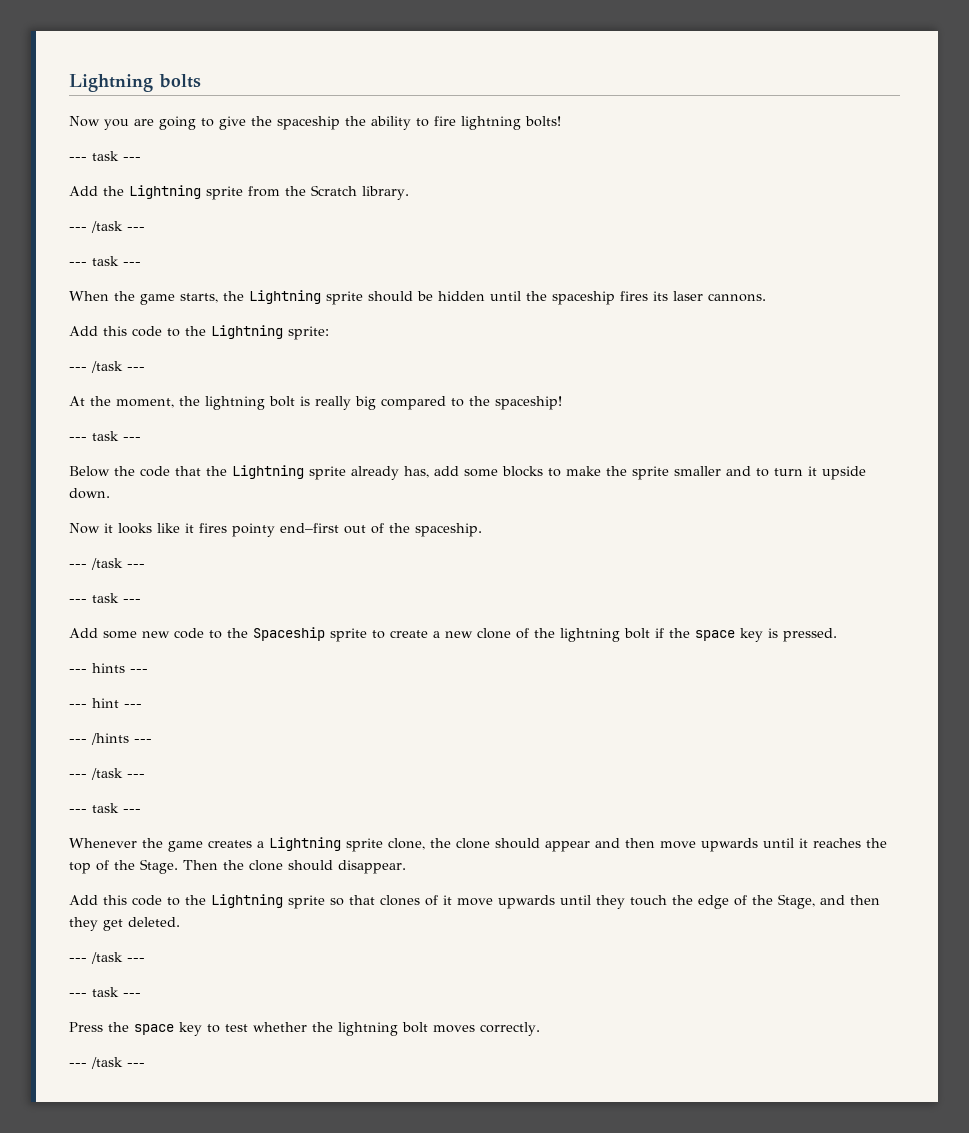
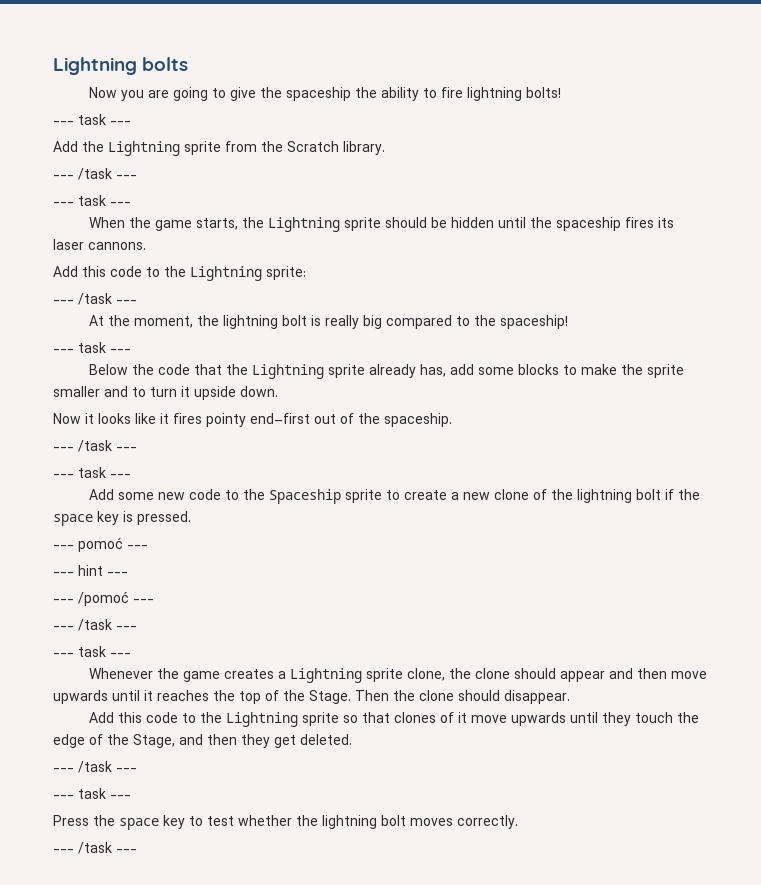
[92,663,125,673] hints -> [78,537,123,552] pomoć
[91,733,129,745] /hints -> [78,591,129,606] /pomoć

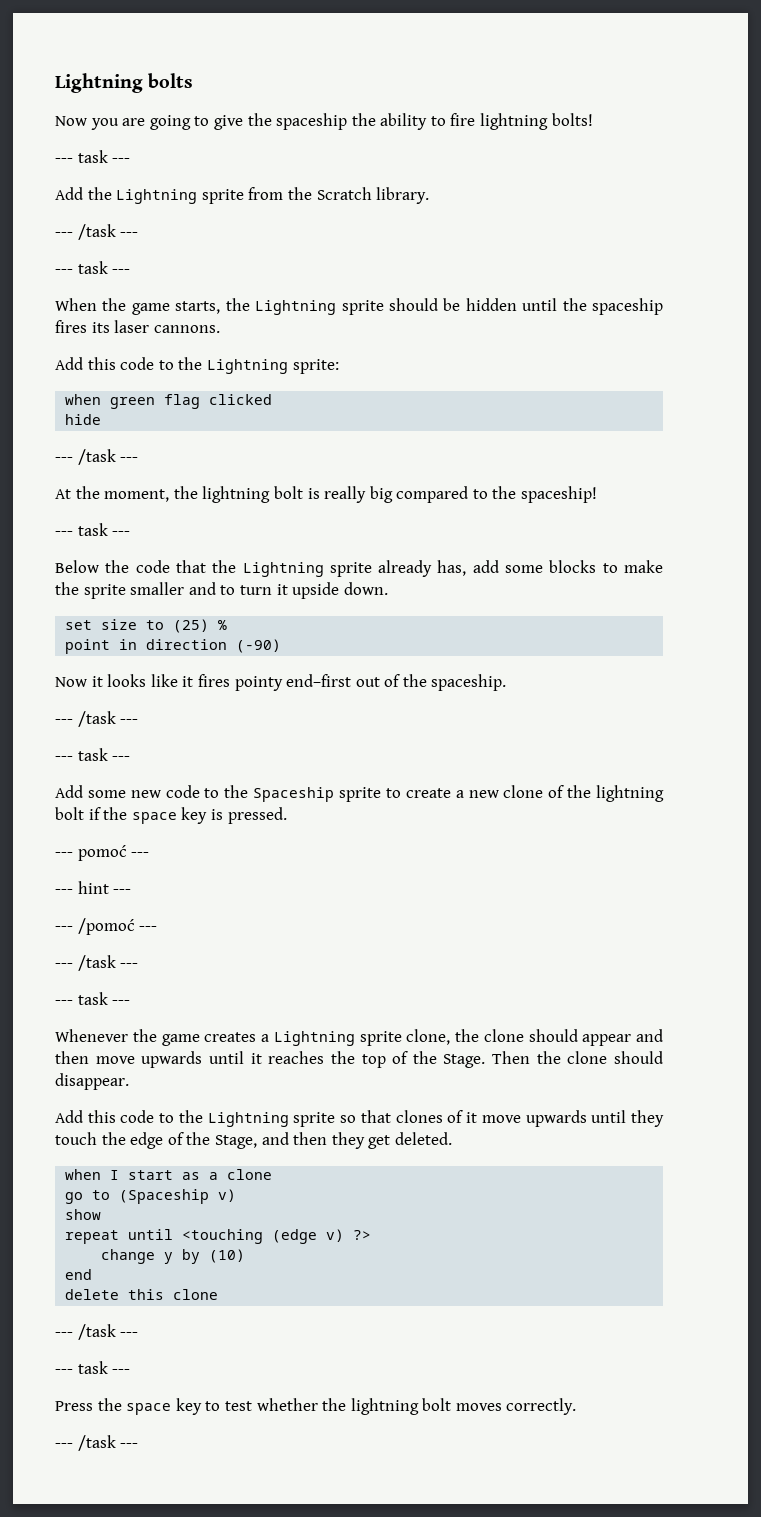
(306, 273) none -> [65,394,273,409] [65,414,102,425] // when green flag clicked // hide
(278, 391) none -> [65,619,228,633] [65,639,282,654] // set size to (25) % // point in direction (-90)
(352, 739) none -> [65,1169,273,1180] [65,1189,237,1204] [65,1209,102,1220] [65,1229,372,1244] [101,1249,246,1264] [65,1269,93,1280] [65,1289,219,1300] // when I start as a clone // go to (Spaceship v) // show // repeat until <touching (edge v) ?> // change y by (10) // end // delete this clone

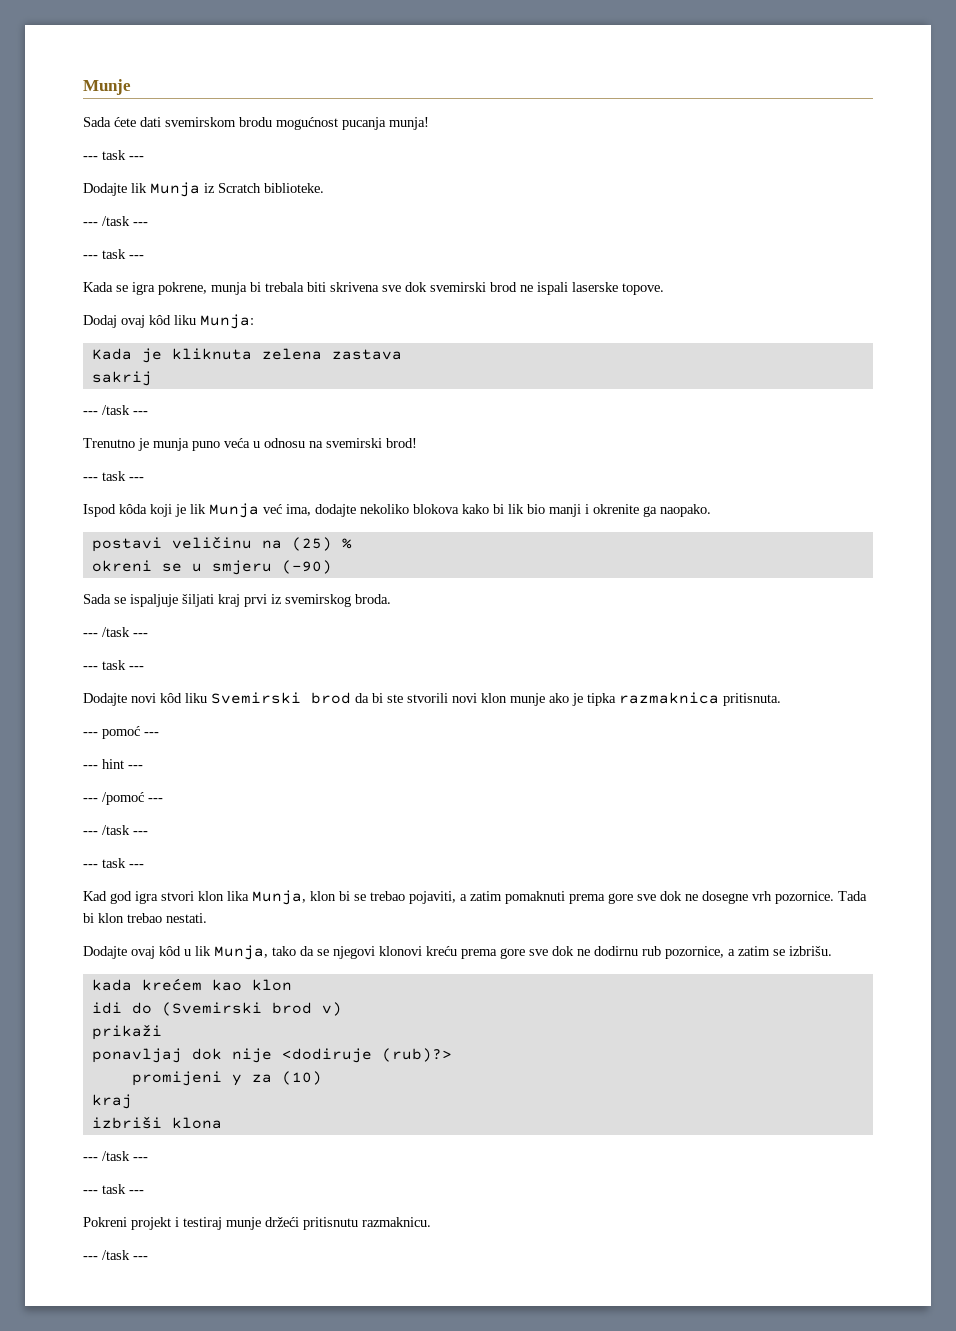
[55,73,194,93] [55,113,593,130] [55,150,131,163] [55,187,430,204] [55,224,139,240] [55,261,131,274] [55,298,663,315] [55,320,220,333] [55,357,339,374] [65,394,273,409] [65,414,102,425] [55,449,139,465] [55,486,598,503] [55,523,131,536] [55,560,663,577] [55,582,388,599] [65,619,228,633] [65,639,282,654] [55,674,507,691] [55,711,139,727] [55,748,131,761] [55,785,665,802] [55,807,287,824] Lightning bolts // Now you are going to give the spaceship the ability to fire lightning bolts! // --- task --- // Add the Lightning sprite from the Scratch library. // --- /task --- // --- task --- // When the game starts, the Lightning sprite should be hidden until the spaceship fires its laser cannons. // Add this code to the Lightning sprite: // when green flag clicked // hide // --- /task --- // At the moment, the lightning bolt is really big compared to the spaceship! // --- task --- // Below the code that the Lightning sprite already has, add some blocks to make the sprite smaller and to turn it upside down. // set size to (25) % // point in direction (-90) // Now it looks like it fires pointy end–first out of the spaceship. // --- /task --- // --- task --- // Add some new code to the Spaceship sprite to create a new clone of the lightning bolt if the space key is pressed. -> [83,79,131,95] [83,117,429,130] [83,150,144,160] [83,182,324,197] [83,216,148,226] [83,249,144,259] [83,282,664,295] [83,314,254,329] [91,348,402,363] [91,371,152,386] [83,405,148,415] [83,438,417,451] [83,471,144,481] [83,503,711,518] [91,537,352,552] [91,560,332,575] [83,594,391,607] [83,627,148,637] [83,660,144,670] [83,692,781,706] Munje // Sada ćete dati svemirskom brodu mogućnost pucanja munja! // --- task --- // Dodajte lik Munja iz Scratch biblioteke. // --- /task --- // --- task --- // Kada se igra pokrene, munja bi trebala biti skrivena sve dok svemirski brod ne ispali laserske topove. // Dodaj ovaj kôd liku Munja: // Kada je kliknuta zelena zastava // sakrij // --- /task --- // Trenutno je munja puno veća u odnosu na svemirski brod! // --- task --- // Ispod kôda koji je lik Munja već ima, dodajte nekoliko blokova kako bi lik bio manji i okrenite ga naopako. // postavi veličinu na (25) % // okreni se u smjeru (-90) // Sada se ispaljuje šiljati kraj prvi iz svemirskog broda. // --- /task --- // --- task --- // Dodajte novi kôd liku Svemirski brod da bi ste stvorili novi klon munje ako je tipka razmaknica pritisnuta.
[55,1029,663,1046] [55,1051,664,1068] [55,1073,129,1090] [55,1110,665,1127] [55,1132,452,1149] [65,1169,273,1180] [65,1189,237,1204] [65,1209,102,1220] [65,1229,372,1244] [101,1249,246,1264] [65,1269,93,1280] [65,1289,219,1300] [55,1324,139,1340] [55,1361,131,1374] [55,1398,577,1415] Whenever the game creates a Lightning sprite clone, the clone should appear and then move upwards until it reaches the top of the Stage. Then the clone should disappear. // Add this code to the Lightning sprite so that clones of it move upwards until they touch the edge of the Stage, and then they get deleted. // when I start as a clone // go to (Spaceship v) // show // repeat until <touching (edge v) ?> // change y by (10) // end // delete this clone // --- /task --- // --- task --- // Press the space key to test whether the lightning bolt moves correctly. -> [83,890,867,905] [83,913,207,923] [83,945,832,960] [91,978,292,991] [91,1002,342,1016] [91,1025,162,1040] [91,1048,452,1063] [131,1071,322,1086] [91,1094,132,1109] [91,1117,222,1129] [83,1151,148,1161] [83,1184,144,1194] [83,1217,431,1230] Kad god igra stvori klon lika Munja, klon bi se trebao pojaviti, a zatim pomaknuti prema gore sve dok ne dosegne vrh pozornice. Tada bi klon trebao nestati. // Dodajte ovaj kôd u lik Munja, tako da se njegovi klonovi kreću prema gore sve dok ne dodirnu rub pozornice, a zatim se izbrišu. // kada krećem kao klon // idi do (Svemirski brod v) // prikaži // ponavljaj dok nije <dodiruje (rub)?> // promijeni y za (10) // kraj // izbriši klona // --- /task --- // --- task --- // Pokreni projekt i testiraj munje držeći pritisnutu razmaknicu.

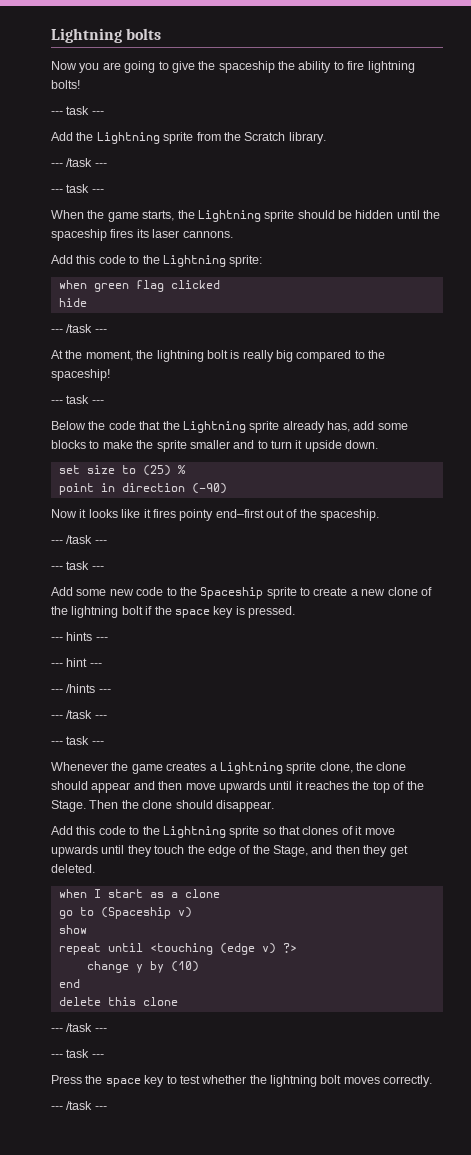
[83,79,131,95] [83,117,429,130] [83,150,144,160] [83,182,324,197] [83,216,148,226] [83,249,144,259] [83,282,664,295] [83,314,254,329] [91,348,402,363] [91,371,152,386] [83,405,148,415] [83,438,417,451] [83,471,144,481] [83,503,711,518] [91,537,352,552] [91,560,332,575] [83,594,391,607] [83,627,148,637] [83,660,144,670] [83,692,781,706] [83,726,140,739] Munje // Sada ćete dati svemirskom brodu mogućnost pucanja munja! // --- task --- // Dodajte lik Munja iz Scratch biblioteke. // --- /task --- // --- task --- // Kada se igra pokrene, munja bi trebala biti skrivena sve dok svemirski brod ne ispali laserske topove. // Dodaj ovaj kôd liku Munja: // Kada je kliknuta zelena zastava // sakrij // --- /task --- // Trenutno je munja puno veća u odnosu na svemirski brod! // --- task --- // Ispod kôda koji je lik Munja već ima, dodajte nekoliko blokova kako bi lik bio manji i okrenite ga naopako. // postavi veličinu na (25) % // okreni se u smjeru (-90) // Sada se ispaljuje šiljati kraj prvi iz svemirskog broda. // --- /task --- // --- task --- // Dodajte novi kôd liku Svemirski brod da bi ste stvorili novi klon munje ako je tipka razmaknica pritisnuta. // --- pomoć -> [51,28,162,43] [51,61,415,73] [51,80,80,89] [51,106,104,115] [51,132,326,144] [51,158,107,167] [51,184,104,193] [51,210,441,222] [51,229,233,241] [51,255,263,267] [58,280,220,292] [58,298,87,307] [51,324,107,333] [51,350,386,362] [51,369,110,381] [51,395,104,404] [51,421,408,433] [51,440,379,452] [58,465,186,476] [58,483,227,495] [51,509,380,521] [51,535,107,544] [51,561,104,570] [51,587,432,599] [51,606,295,618] [51,632,93,641] Lightning bolts // Now you are going to give the spaceship the ability to fire lightning bolts! // --- task --- // Add the Lightning sprite from the Scratch library. // --- /task --- // --- task --- // When the game starts, the Lightning sprite should be hidden until the spaceship fires its laser cannons. // Add this code to the Lightning sprite: // when green flag clicked // hide // --- /task --- // At the moment, the lightning bolt is really big compared to the spaceship! // --- task --- // Below the code that the Lightning sprite already has, add some blocks to make the sprite smaller and to turn it upside down. // set size to (25) % // point in direction (-90) // Now it looks like it fires pointy end–first out of the spaceship. // --- /task --- // --- task --- // Add some new code to the Spaceship sprite to create a new clone of the lightning bolt if the space key is pressed. // --- hints
[102,792,144,805] /pomoć -> [66,684,96,693] /hints
[83,890,867,905] [83,913,207,923] [83,945,832,960] [91,978,292,991] [91,1002,342,1016] [91,1025,162,1040] [91,1048,452,1063] [131,1071,322,1086] [91,1094,132,1109] [91,1117,222,1129] [83,1151,148,1161] [83,1184,144,1194] [83,1217,431,1230] Kad god igra stvori klon lika Munja, klon bi se trebao pojaviti, a zatim pomaknuti prema gore sve dok ne dosegne vrh pozornice. Tada bi klon trebao nestati. // Dodajte ovaj kôd u lik Munja, tako da se njegovi klonovi kreću prema gore sve dok ne dodirnu rub pozornice, a zatim se izbrišu. // kada krećem kao klon // idi do (Svemirski brod v) // prikaži // ponavljaj dok nije <dodiruje (rub)?> // promijeni y za (10) // kraj // izbriši klona // --- /task --- // --- task --- // Pokreni projekt i testiraj munje držeći pritisnutu razmaknicu. -> [51,762,407,774] [51,781,424,793] [51,800,274,812] [51,826,395,838] [51,845,408,857] [51,864,95,873] [58,889,220,898] [58,907,192,919] [58,925,87,934] [58,943,297,955] [86,961,199,973] [58,979,80,988] [58,997,178,1006] [51,1023,107,1032] [51,1049,104,1058] [51,1075,433,1087] Whenever the game creates a Lightning sprite clone, the clone should appear and then move upwards until it reaches the top of the Stage. Then the clone should disappear. // Add this code to the Lightning sprite so that clones of it move upwards until they touch the edge of the Stage, and then they get deleted. // when I start as a clone // go to (Spaceship v) // show // repeat until <touching (edge v) ?> // change y by (10) // end // delete this clone // --- /task --- // --- task --- // Press the space key to test whether the lightning bolt moves correctly.

